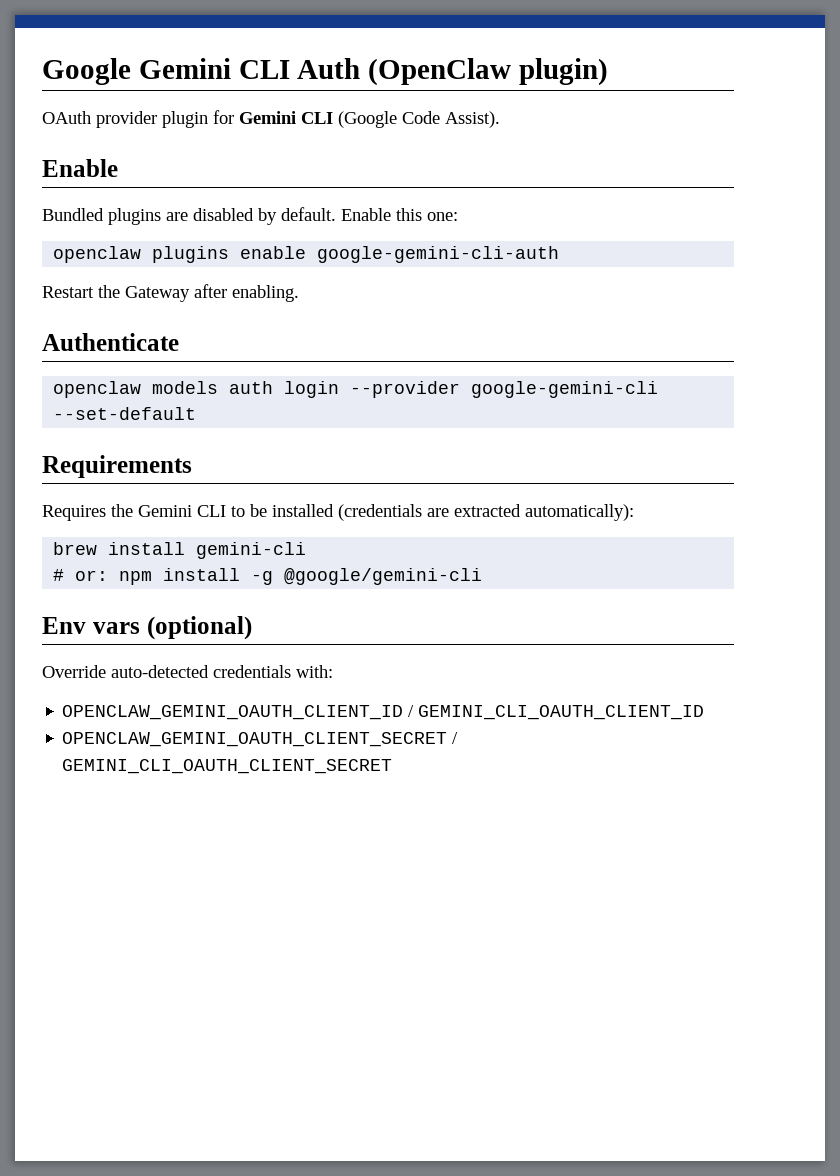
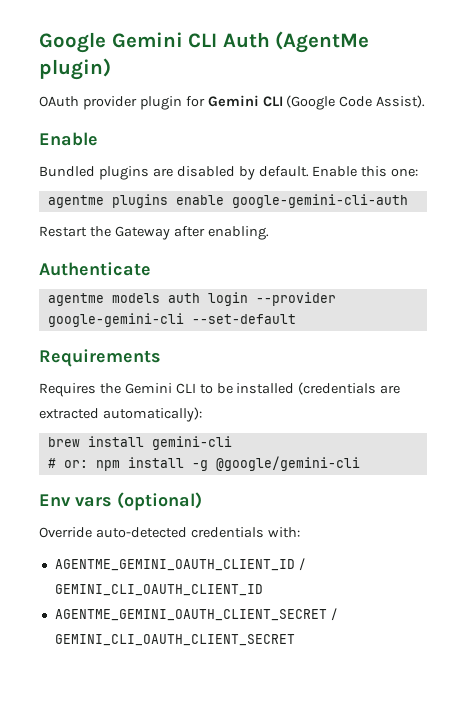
[368,58,512,86] (OpenClaw -> [275,31,370,53] (AgentMe
[53,246,142,263] openclaw -> [47,195,104,208] agentme
[53,381,142,398] openclaw -> [47,293,104,306] agentme
[62,705,404,720] OPENCLAW_GEMINI_OAUTH_CLIENT_ID -> [54,559,295,571] AGENTME_GEMINI_OAUTH_CLIENT_ID
[62,732,448,747] OPENCLAW_GEMINI_OAUTH_CLIENT_SECRET -> [54,609,327,621] AGENTME_GEMINI_OAUTH_CLIENT_SECRET

